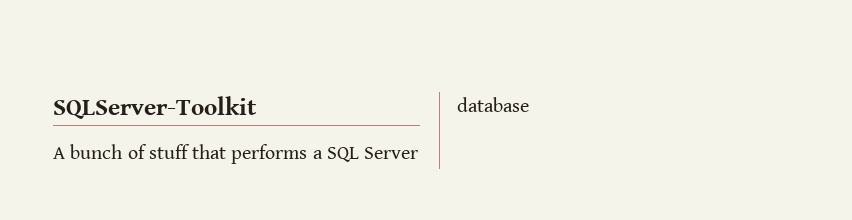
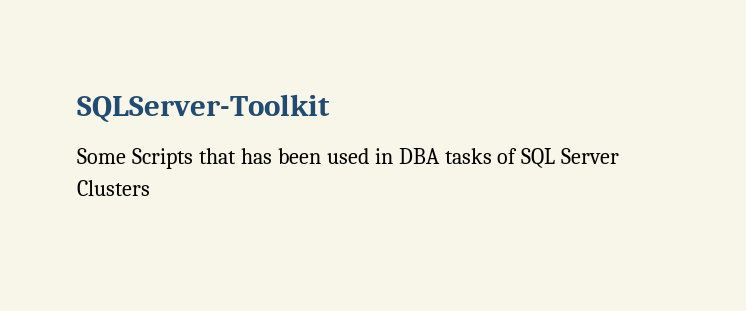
[53,144,323,164] A bunch of stuff that performs a -> [77,148,518,169] Some Scripts that has been used in DBA tasks of
[457,97,529,112] database -> [77,180,150,196] Clusters

